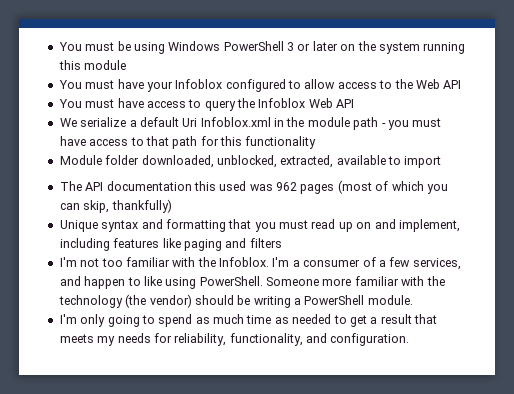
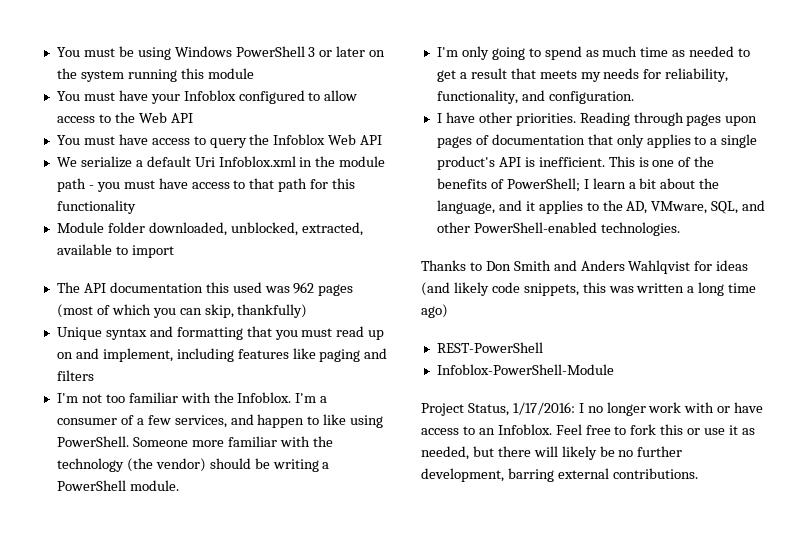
(410, 339) none -> [436,112,758,126] [436,134,758,148] [436,156,715,170] [436,178,720,192] [436,200,766,214] [436,222,680,236] [421,260,749,274] [421,282,757,296] [421,304,448,318] [436,342,543,353] [436,364,614,375] [421,402,764,416] [421,424,755,435] [421,446,683,460] [421,468,698,482] // I have other priorities. Reading through pages upon pages of documentation that only applies to a single product's API is inefficient. This is one of the benefits of PowerShell; I learn a bit about the language, and it applies to the AD, VMware, SQL, and other PowerShell-enabled technologies. // Thanks to Don Smith and Anders Wahlqvist for ideas (and likely code snippets, this was written a long time ago) // REST-PowerShell // Infoblox-PowerShell-Module // Project Status, 1/17/2016: I no longer work with or have access to an Infoblox. Feel free to fork this or use it as needed, but there will likely be no further development, barring external contributions.

